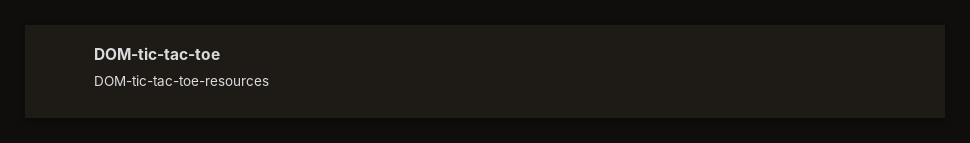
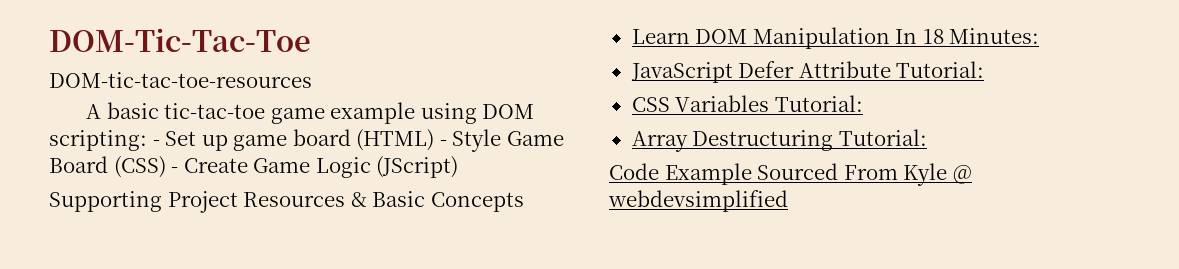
[94,47,220,60] DOM-tic-tac-toe -> [49,28,311,52] DOM-Tic-Tac-Toe
(269, 81) none -> [86,102,535,124] [49,129,564,152] [49,156,459,178] [49,191,524,213] [631,27,1040,49] [630,61,985,83] [631,95,863,112] [631,129,927,152] [609,163,972,186] [608,190,788,212] // A basic tic-tac-toe game example using DOM scripting: - Set up game board (HTML) - Style Game Board (CSS) - Create Game Logic (JScript) // Supporting Project Resources & Basic Concepts // Learn DOM Manipulation In 18 Minutes: // JavaScript Defer Attribute Tutorial: // CSS Variables Tutorial: // Array Destructuring Tutorial: // Code Example Sourced From Kyle @ webdevsimplified

